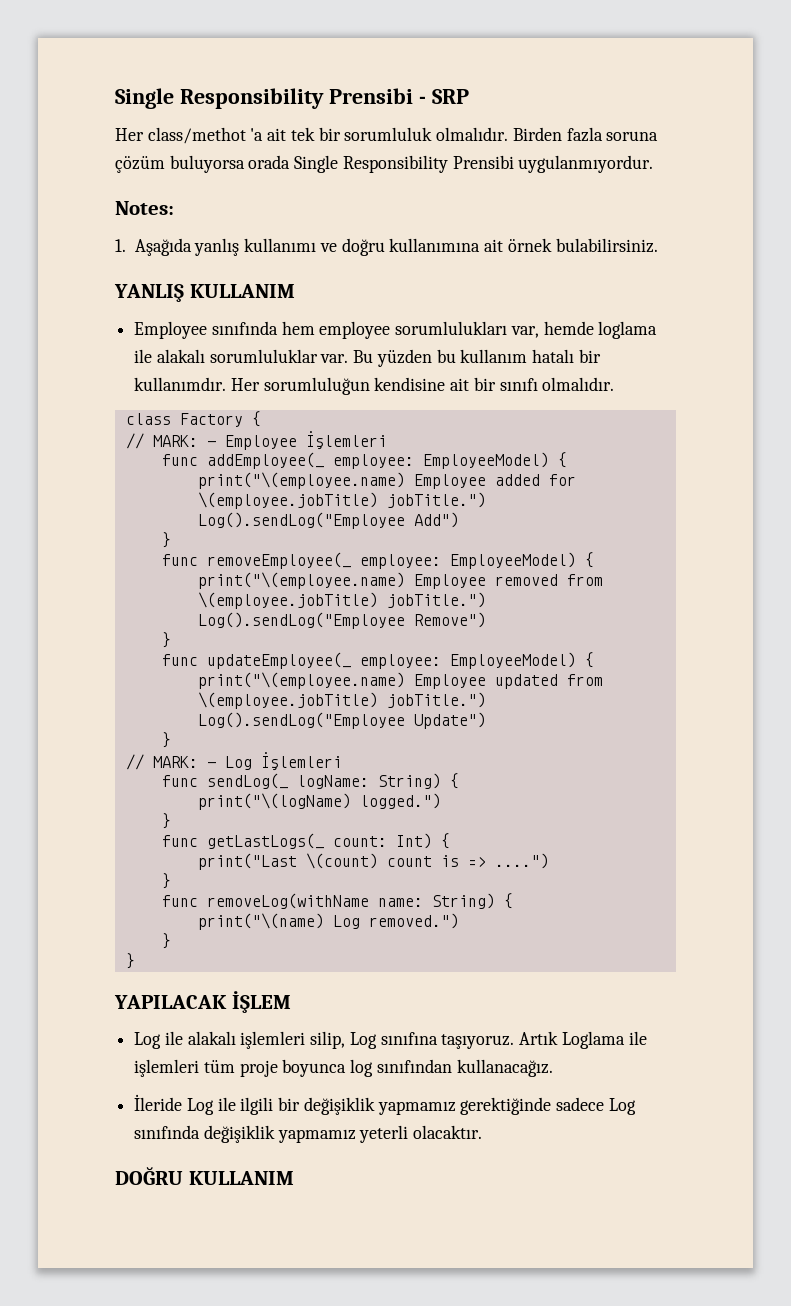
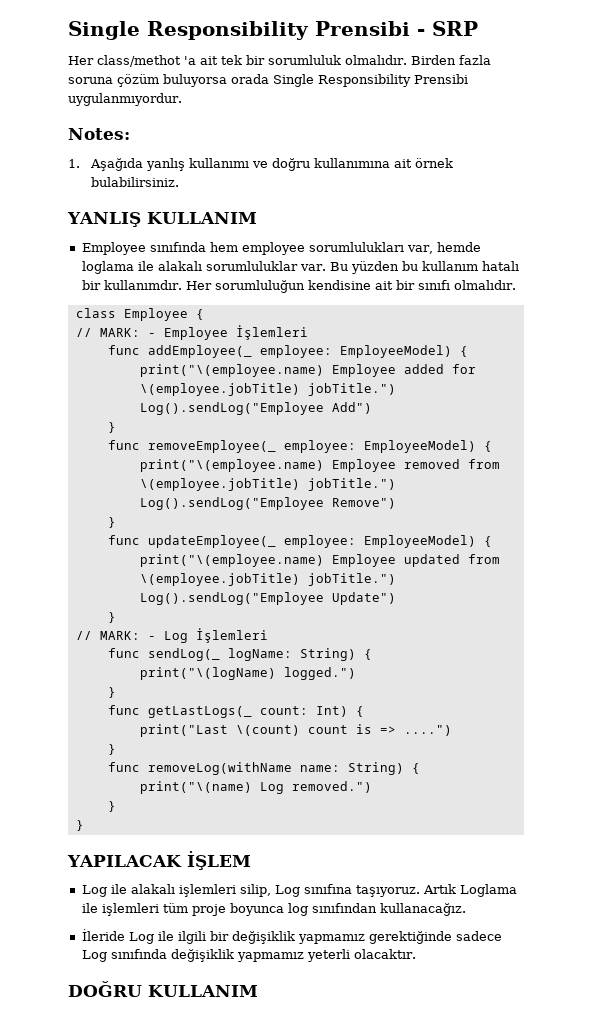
[179,413,243,427] Factory -> [123,308,188,321] Employee

